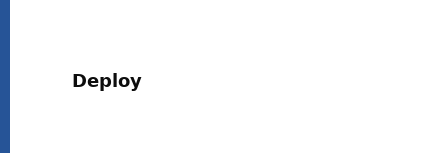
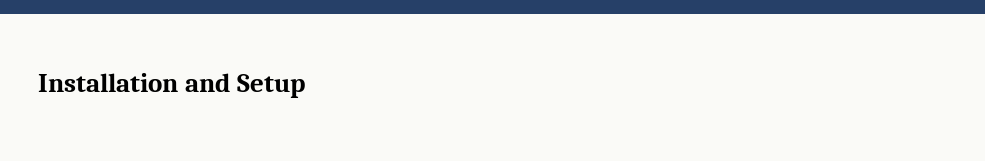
[72,73,142,91] Deploy -> [38,73,306,98] Installation and Setup

